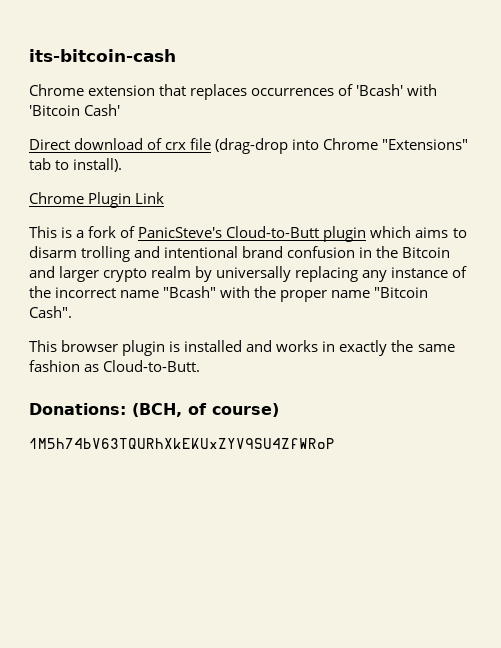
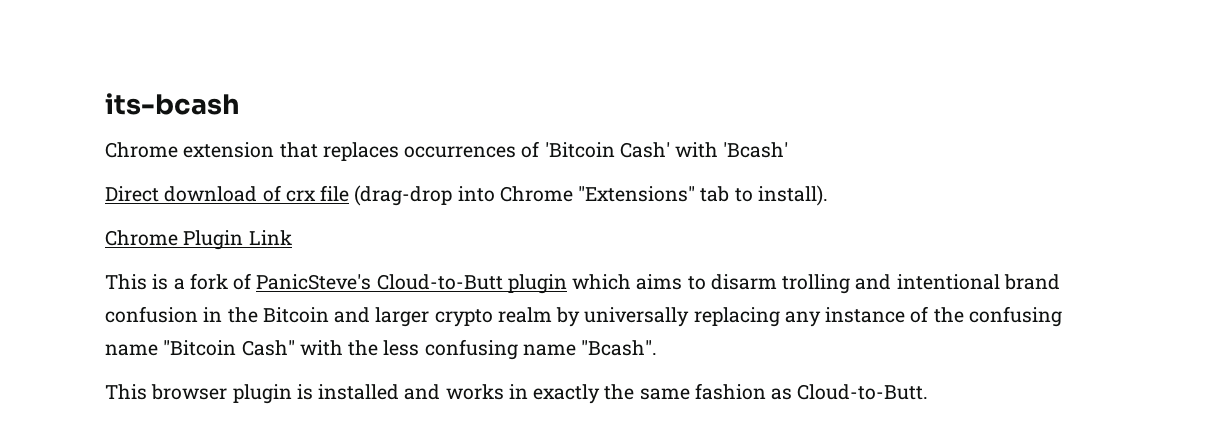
[29,49,176,62] its-bitcoin-cash -> [105,93,240,115] its-bcash
[356,84,438,96] 'Bcash' with -> (540, 149) none
(121, 110) none -> [675,142,789,158] with 'Bcash'
[55,286,429,302] [29,306,72,318] incorrect name "Bcash" with the proper name "Bitcoin Cash". -> [968,306,1062,327] [105,339,658,360] confusing name "Bitcoin Cash" with the less confusing name "Bcash".
[29,403,279,417] [29,438,335,449] // Donations: (BCH, of course) // 1M5h74bV63TQURhXkEKUxZYV9SU4ZfWRoP -> (929, 392) none

